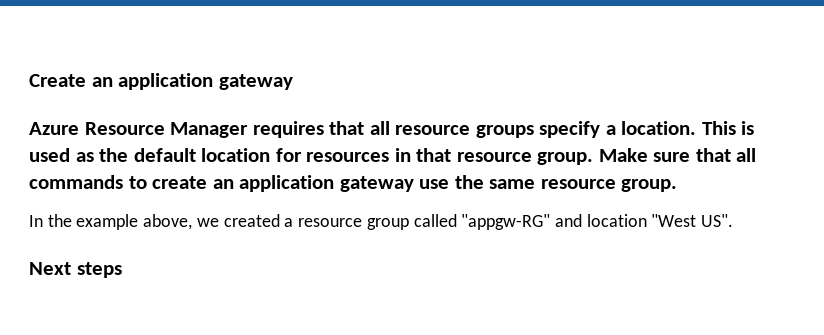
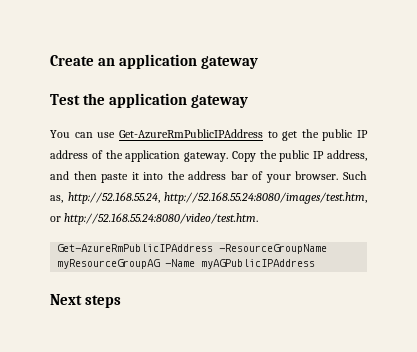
[29,121,755,138] [29,148,757,165] [29,175,678,192] [29,214,734,230] Azure Resource Manager requires that all resource groups specify a location. This is used as the default location for resources in that resource group. Make sure that all commands to create an application gateway use the same resource group. // In the example above, we created a resource group called "appgw-RG" and location "West US". -> [50,93,249,108] [50,129,368,141] [50,150,367,162] [50,171,367,183] [50,192,367,204] [50,213,259,225] [57,244,328,254] [57,259,316,269] Test the application gateway // You can use Get-AzureRmPublicIPAddress to get the public IP address of the application gateway. Copy the public IP address, and then paste it into the address bar of your browser. Such as, http://52.168.55.24, http://52.168.55.24:8080/images/test.htm, or http://52.168.55.24:8080/video/test.htm. // Get-AzureRmPublicIPAddress -ResourceGroupName myResourceGroupAG -Name myAGPublicIPAddress

